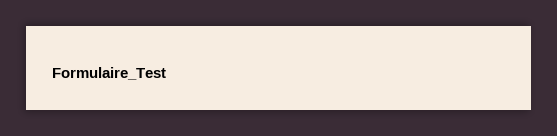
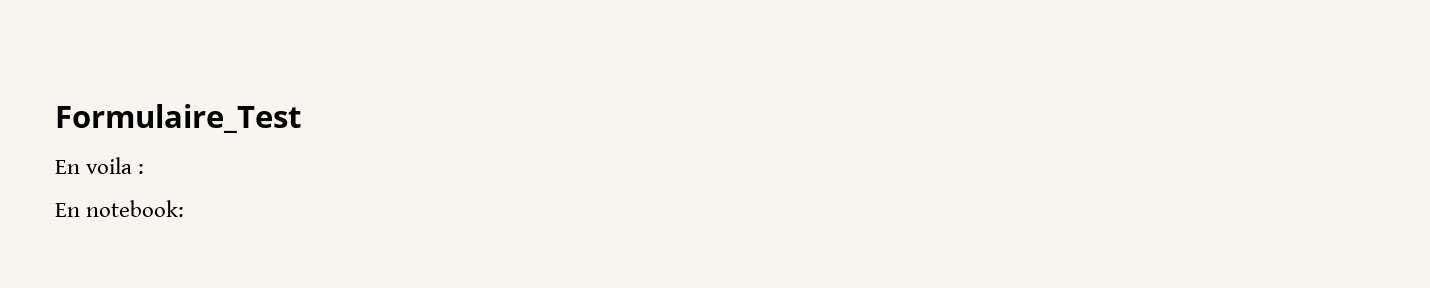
(166, 73) none -> [55,157,145,174] [55,200,185,217] // En voila : // En notebook:

